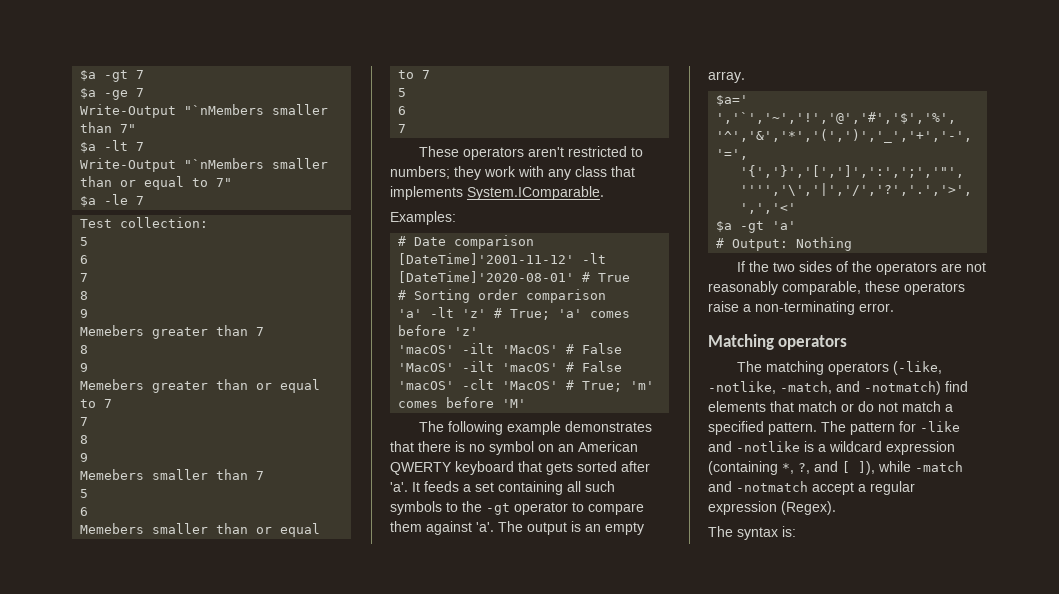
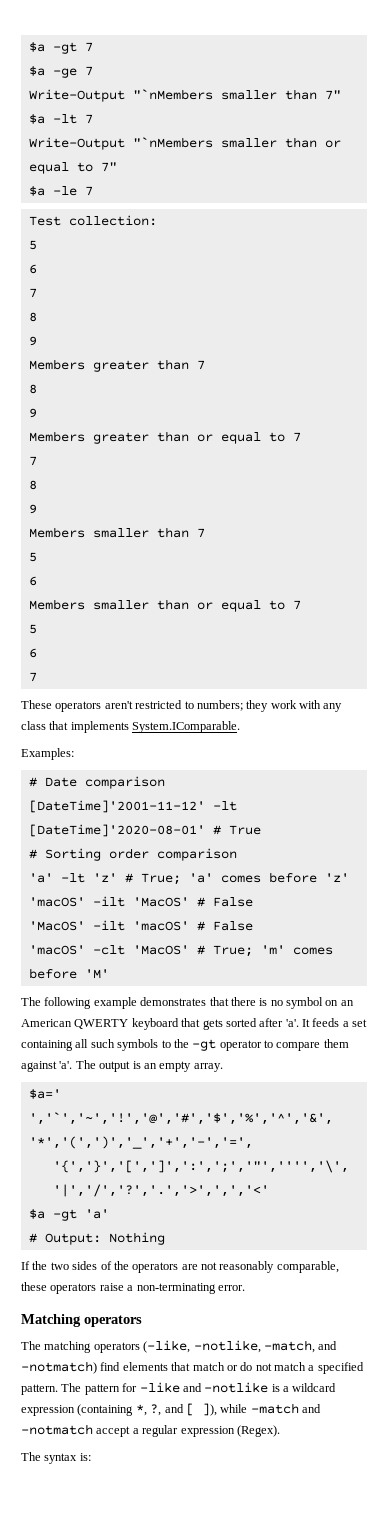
[80,325,145,336] Memebers -> [28,359,85,370] Members
[80,379,145,390] Memebers -> [28,431,85,442] Members
[80,469,145,480] Memebers -> [28,527,85,538] Members
[80,523,145,534] Memebers -> [28,599,85,610] Members

